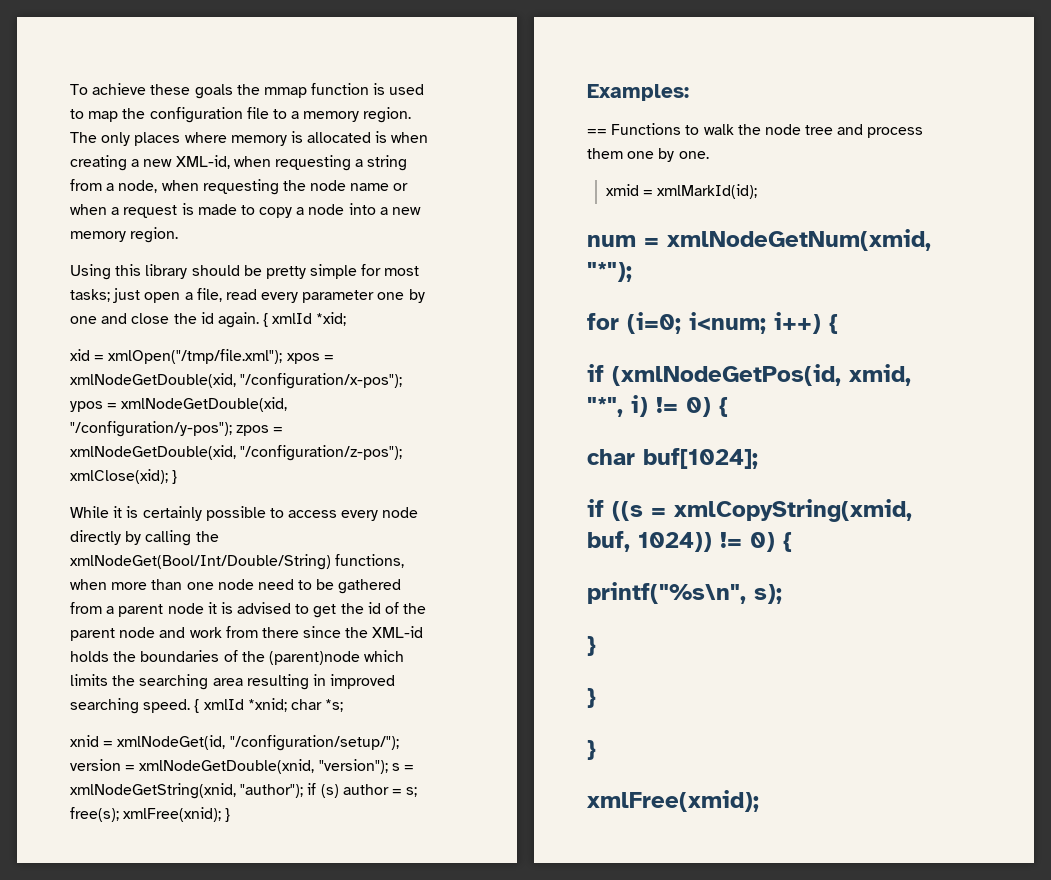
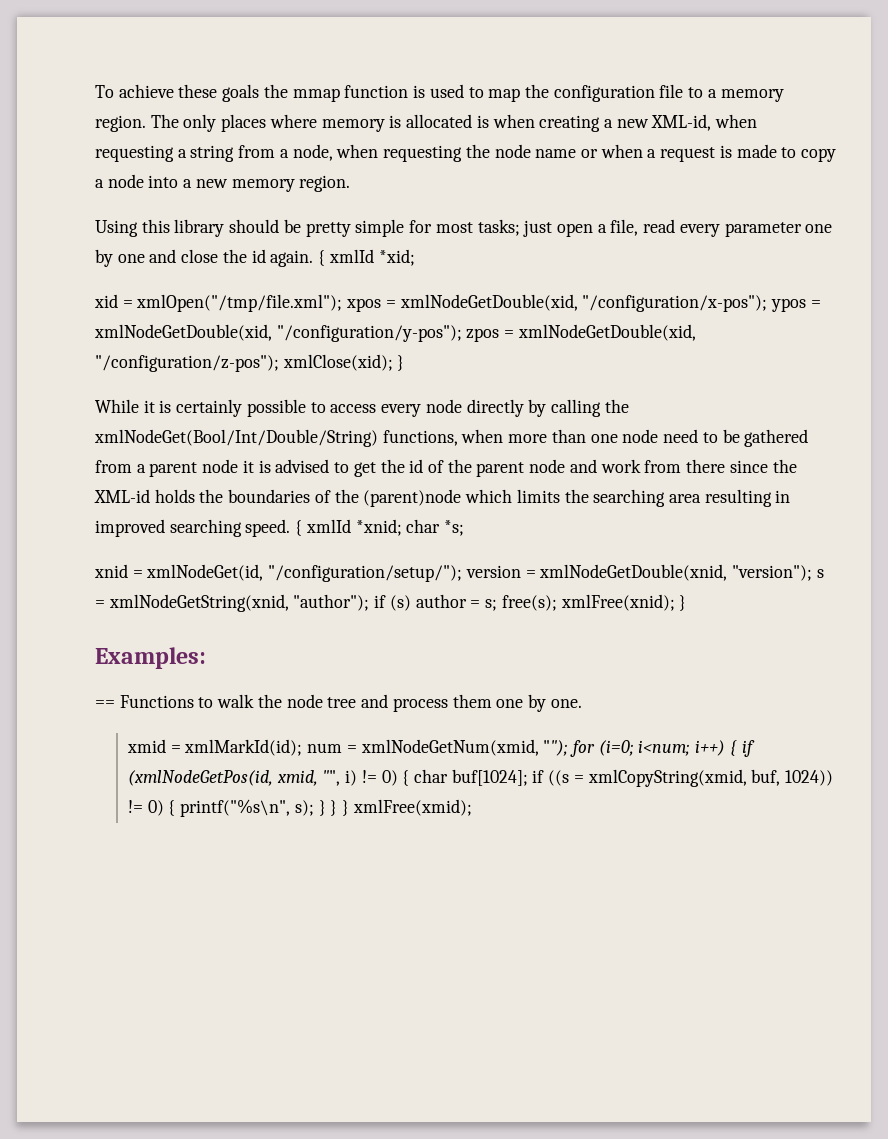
(757, 191) // -> (303, 747) none
[587,262,632,282] "*"); // -> [543,740,569,756] "");
(838, 324) // -> (737, 748) none
[587,397,623,417] "*", -> [322,770,341,786] "",
(728, 407) // -> (410, 778) none
(758, 458) // -> (528, 777) none
(792, 542) // -> (176, 808) none
[587,636,596,656] [587,688,596,708] [587,740,596,760] // } // } // } // -> [318,800,350,816] } } }

